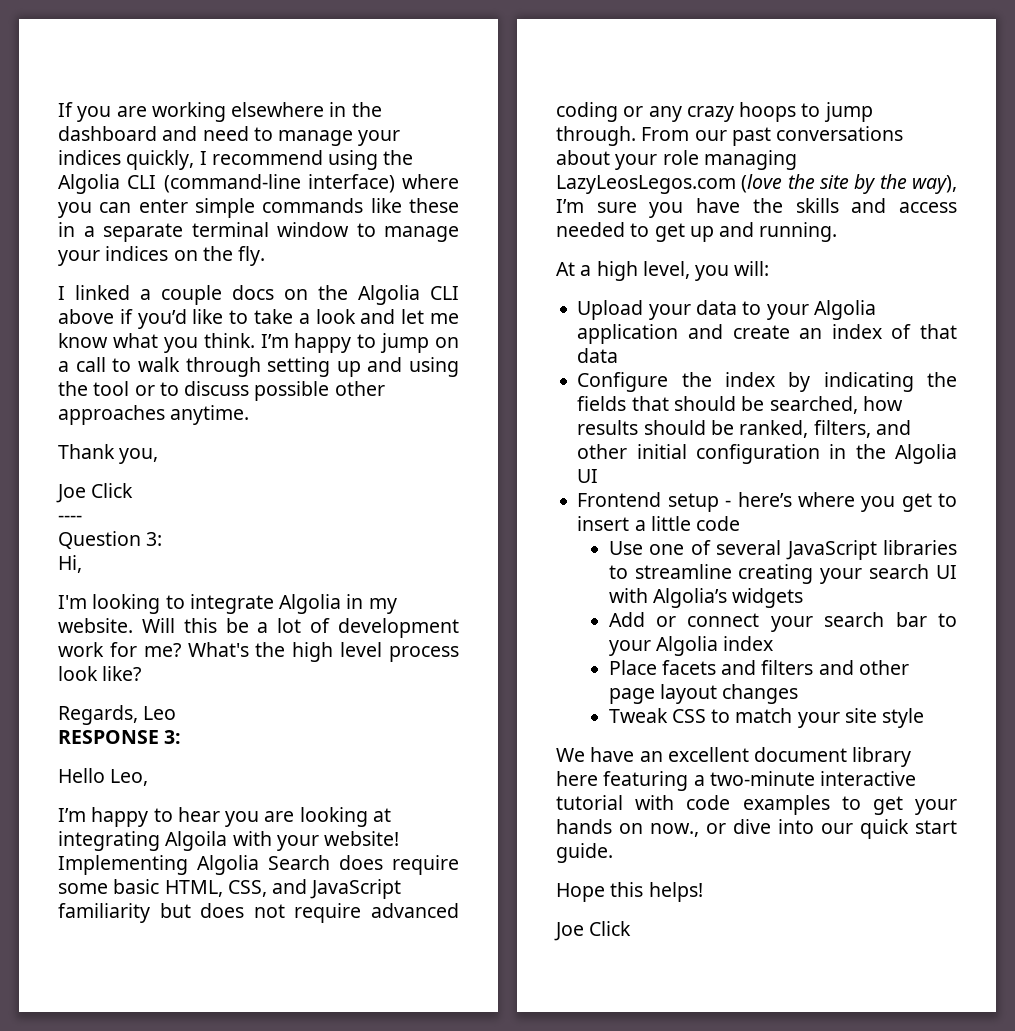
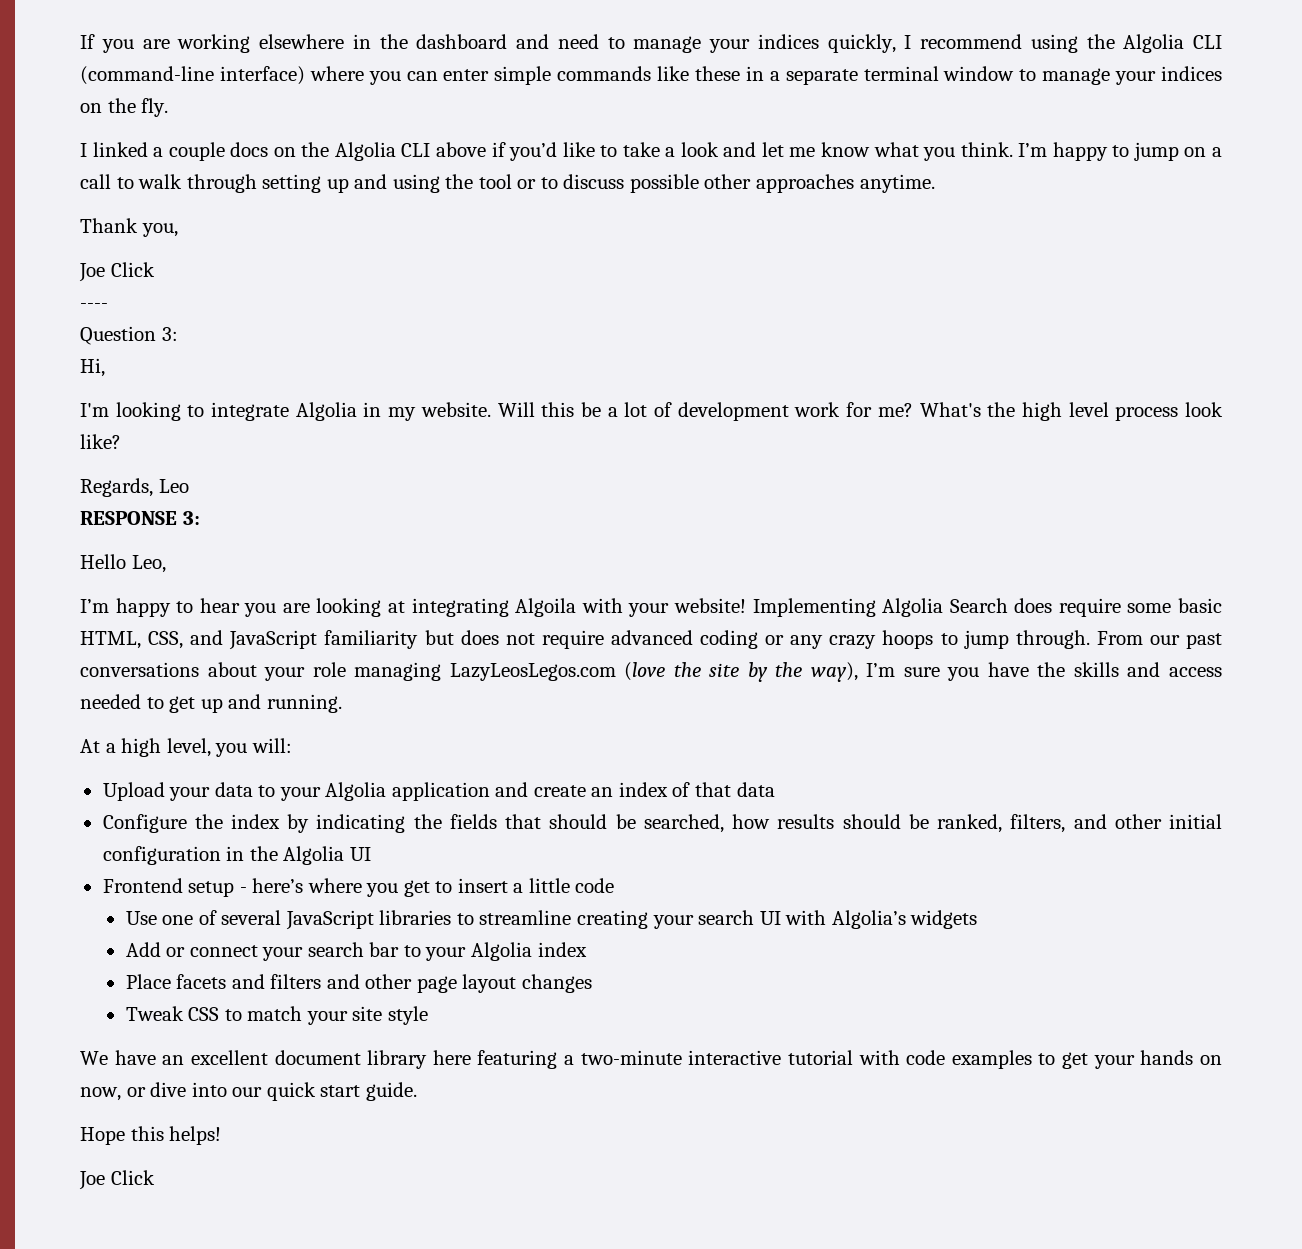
[650,823,699,837] now., -> [80,1087,121,1101] now,

